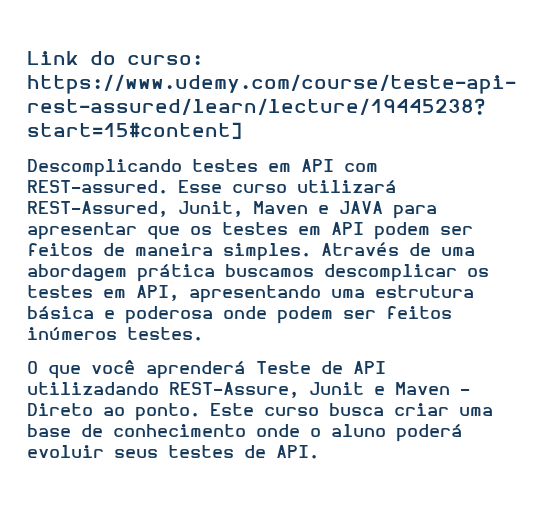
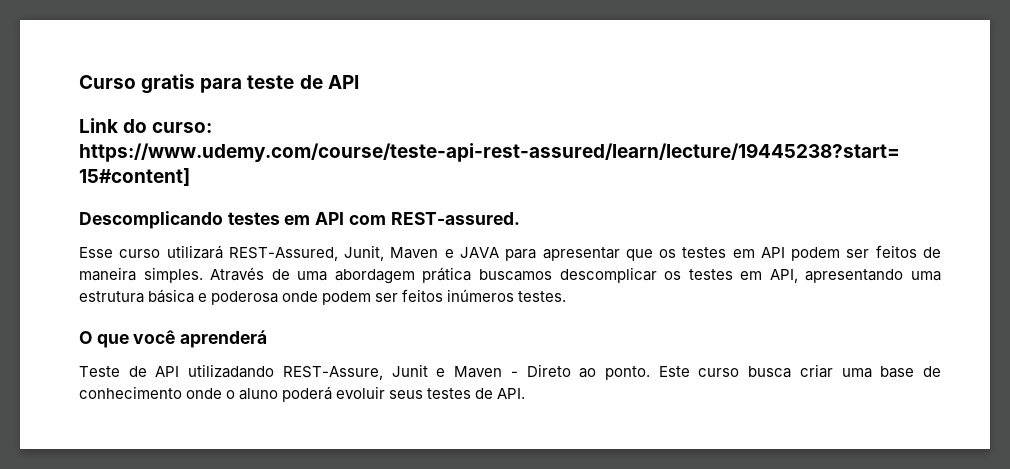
(27, 58) none -> [79,74,359,94] Curso gratis para teste de API //
(168, 187) none -> (520, 218) //
(246, 370) none -> (268, 339) //

